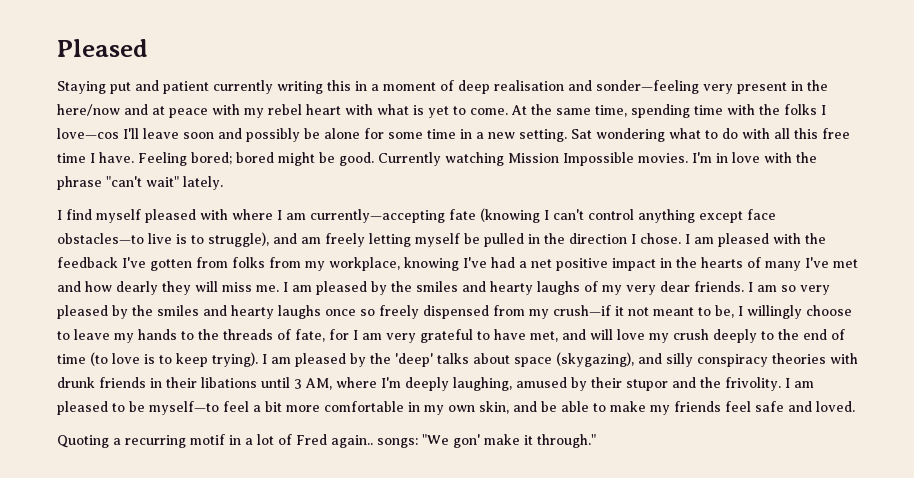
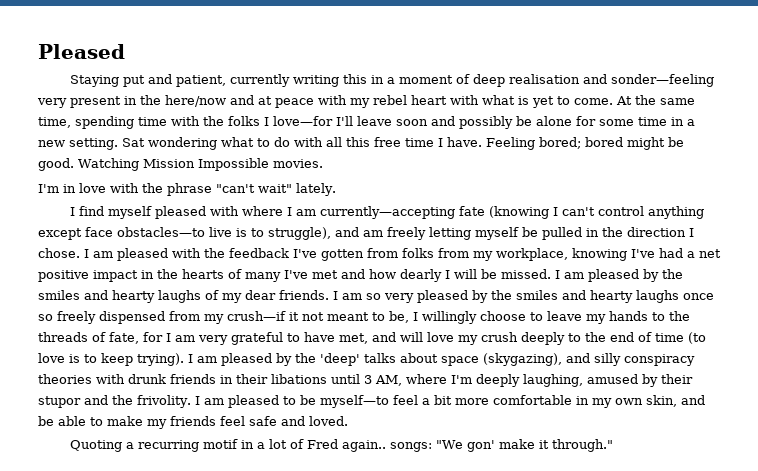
[163,81,209,94] patient -> [176,75,227,87] patient,
[57,128,119,139] love—cos -> [273,116,333,126] love—for
[378,152,504,166] Currently watching -> [78,158,139,171] Watching
(688, 158) none -> (323, 163) //
[162,281,279,295] they will miss me. -> [445,269,551,279] I will be missed.
[626,285,656,295] very -> (242, 298) none

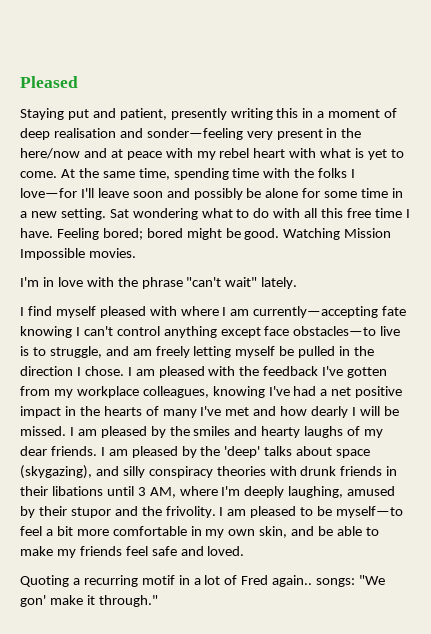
[230,74,291,87] currently -> [170,108,227,120] presently
[489,206,550,219] (knowing -> [20,326,72,338] knowing
[268,227,331,240] struggle), -> [49,346,102,358] struggle,
[402,248,568,261] folks from my workplace, -> [53,386,209,398] my workplace colleagues,
[366,290,714,303] [38,311,690,324] [38,332,706,345] [38,353,217,366] so very pleased by the smiles and hearty laughs once so freely dispensed from my crush—if it not meant to be, I willingly choose to leave my hands to the threads of fate, for I am very grateful to have met, and will love my crush deeply to the end of time (to love is to keep trying). I am -> (128, 452) none

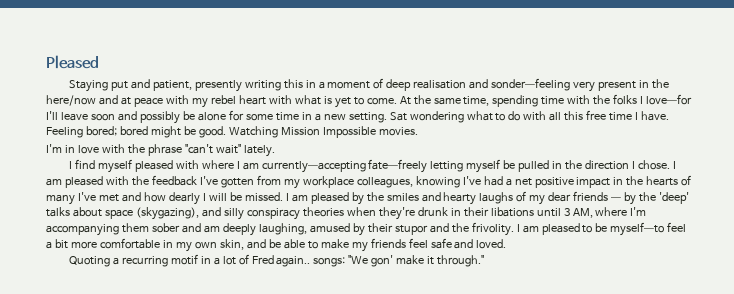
[382,306,407,316] [20,326,401,338] [20,346,190,358] fate knowing I can't control anything except face obstacles—to live is to struggle, and am freely -> [368,159,428,173] fate—freely
[50,446,178,458] friends. I am pleased -> [573,191,622,201] friends —
[269,466,383,476] with drunk friends -> [346,207,448,220] when they're drunk
(241, 491) none -> [46,223,220,236] accompanying them sober and am

